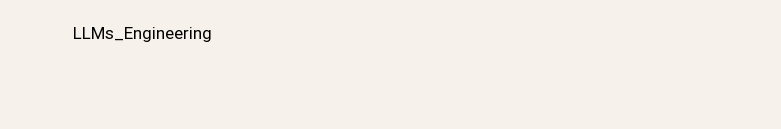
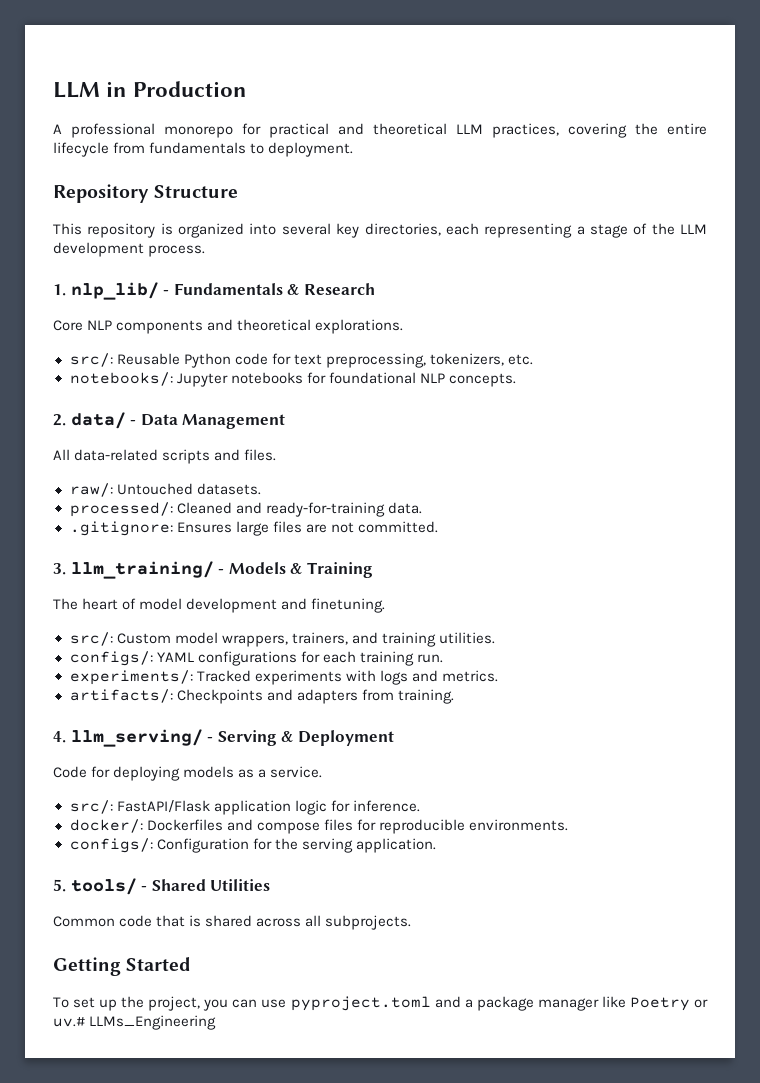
(73, 34) none -> [53,81,248,98] [53,123,707,138] [53,142,354,157] [53,184,239,203] [53,223,708,238] [53,242,206,257] [53,282,375,300] [53,319,404,334] [69,353,533,368] [69,372,516,387] [53,412,286,429] [53,449,277,464] [69,483,261,497] [69,502,422,517] [69,521,438,536] [53,561,373,579] [53,598,386,613] [69,632,495,647] [69,651,443,666] [69,670,498,685] [69,689,454,704] [53,729,394,747] [53,766,323,781] [69,800,420,815] [69,819,568,834] [69,838,436,853] [53,878,271,895] [53,915,412,930] [53,957,192,976] [53,996,709,1011] [53,1017,85,1027] LLM in Production // A professional monorepo for practical and theoretical LLM practices, covering the entire lifecycle from fundamentals to deployment. // Repository Structure // This repository is organized into several key directories, each representing a stage of the LLM development process. // 1. nlp_lib/ - Fundamentals & Research // Core NLP components and theoretical explorations. // src/: Reusable Python code for text preprocessing, tokenizers, etc. // notebooks/: Jupyter notebooks for foundational NLP concepts. // 2. data/ - Data Management // All data-related scripts and files. // raw/: Untouched datasets. // processed/: Cleaned and ready-for-training data. // .gitignore: Ensures large files are not committed. // 3. llm_training/ - Models & Training // The heart of model development and finetuning. // src/: Custom model wrappers, trainers, and training utilities. // configs/: YAML configurations for each training run. // experiments/: Tracked experiments with logs and metrics. // artifacts/: Checkpoints and adapters from training. // 4. llm_serving/ - Serving & Deployment // Code for deploying models as a service. // src/: FastAPI/Flask application logic for inference. // docker/: Dockerfiles and compose files for reproducible environments. // configs/: Configuration for the serving application. // 5. tools/ - Shared Utilities // Common code that is shared across all subprojects. // Getting Started // To set up the project, you can use pyproject.toml and a package manager like Poetry or uv.#

